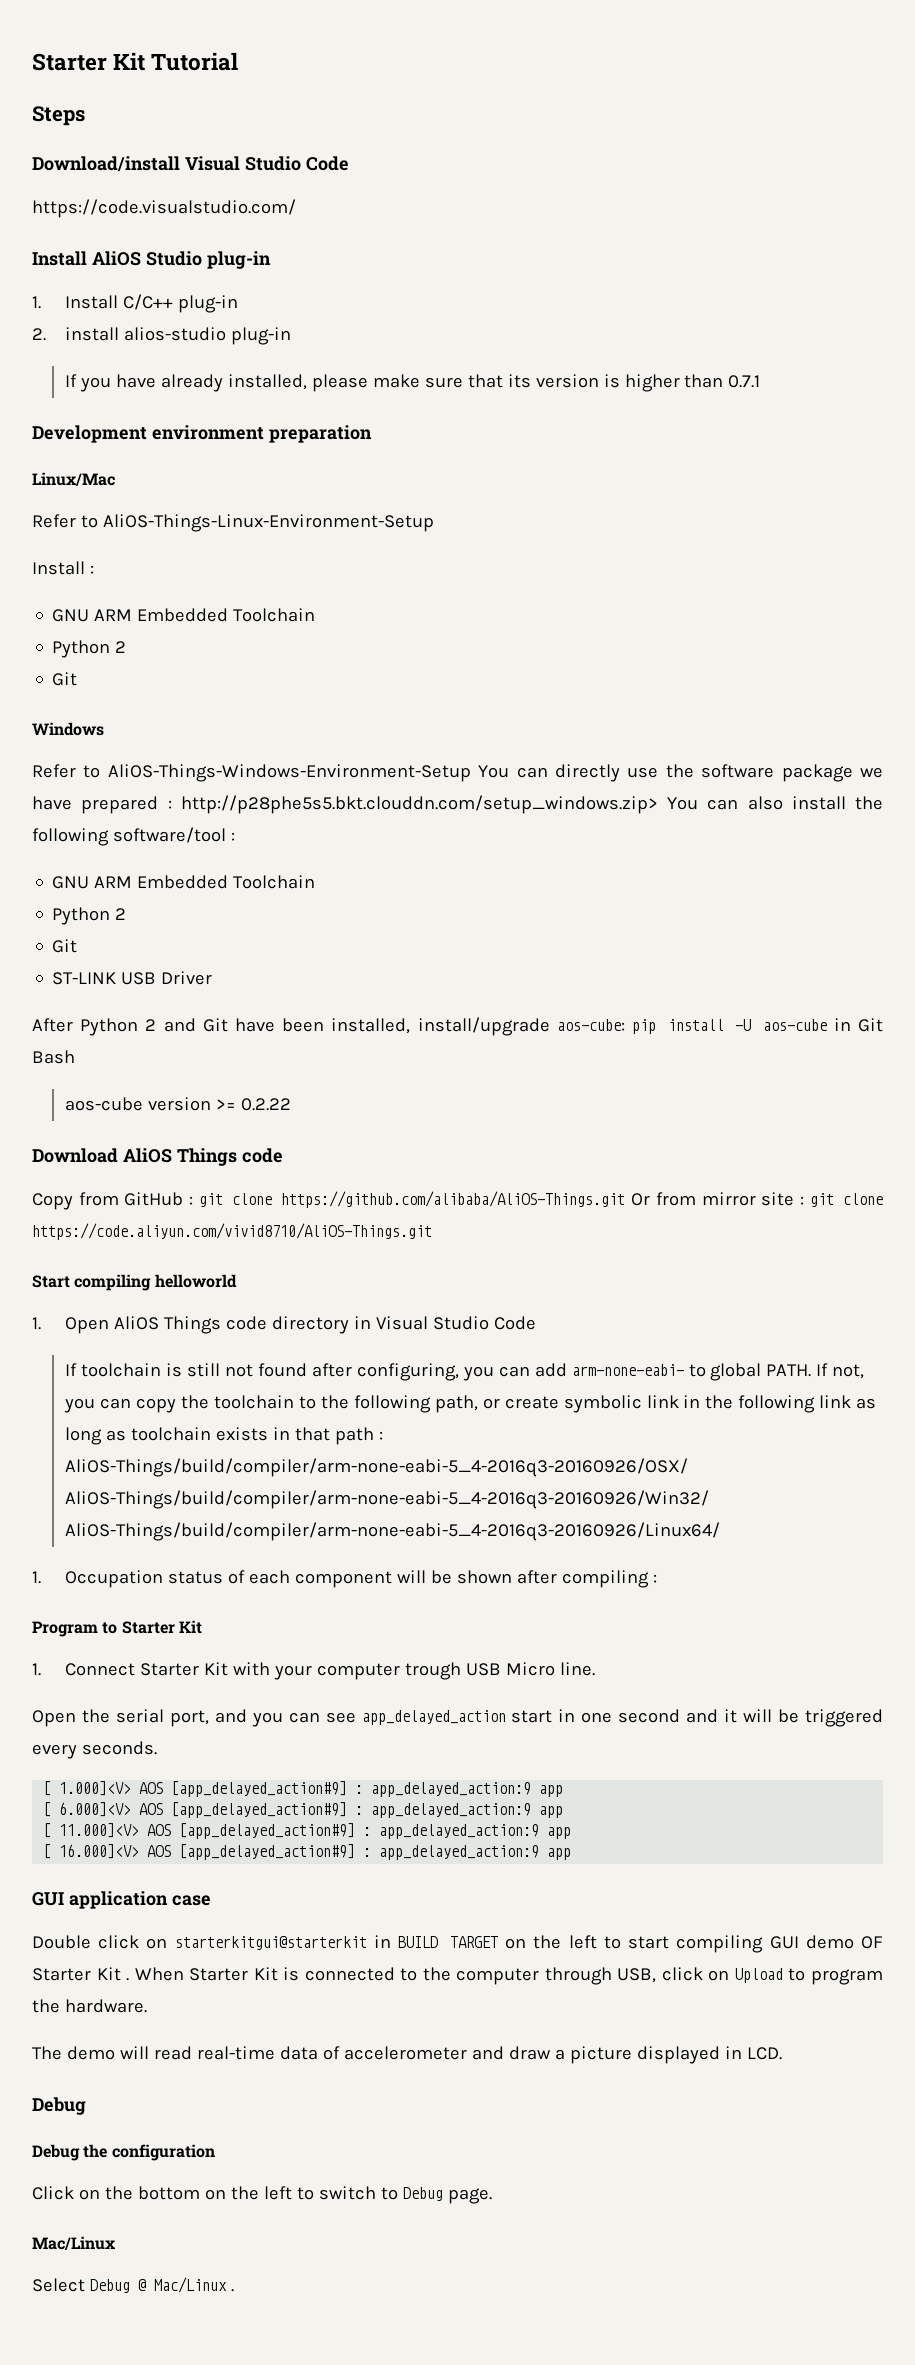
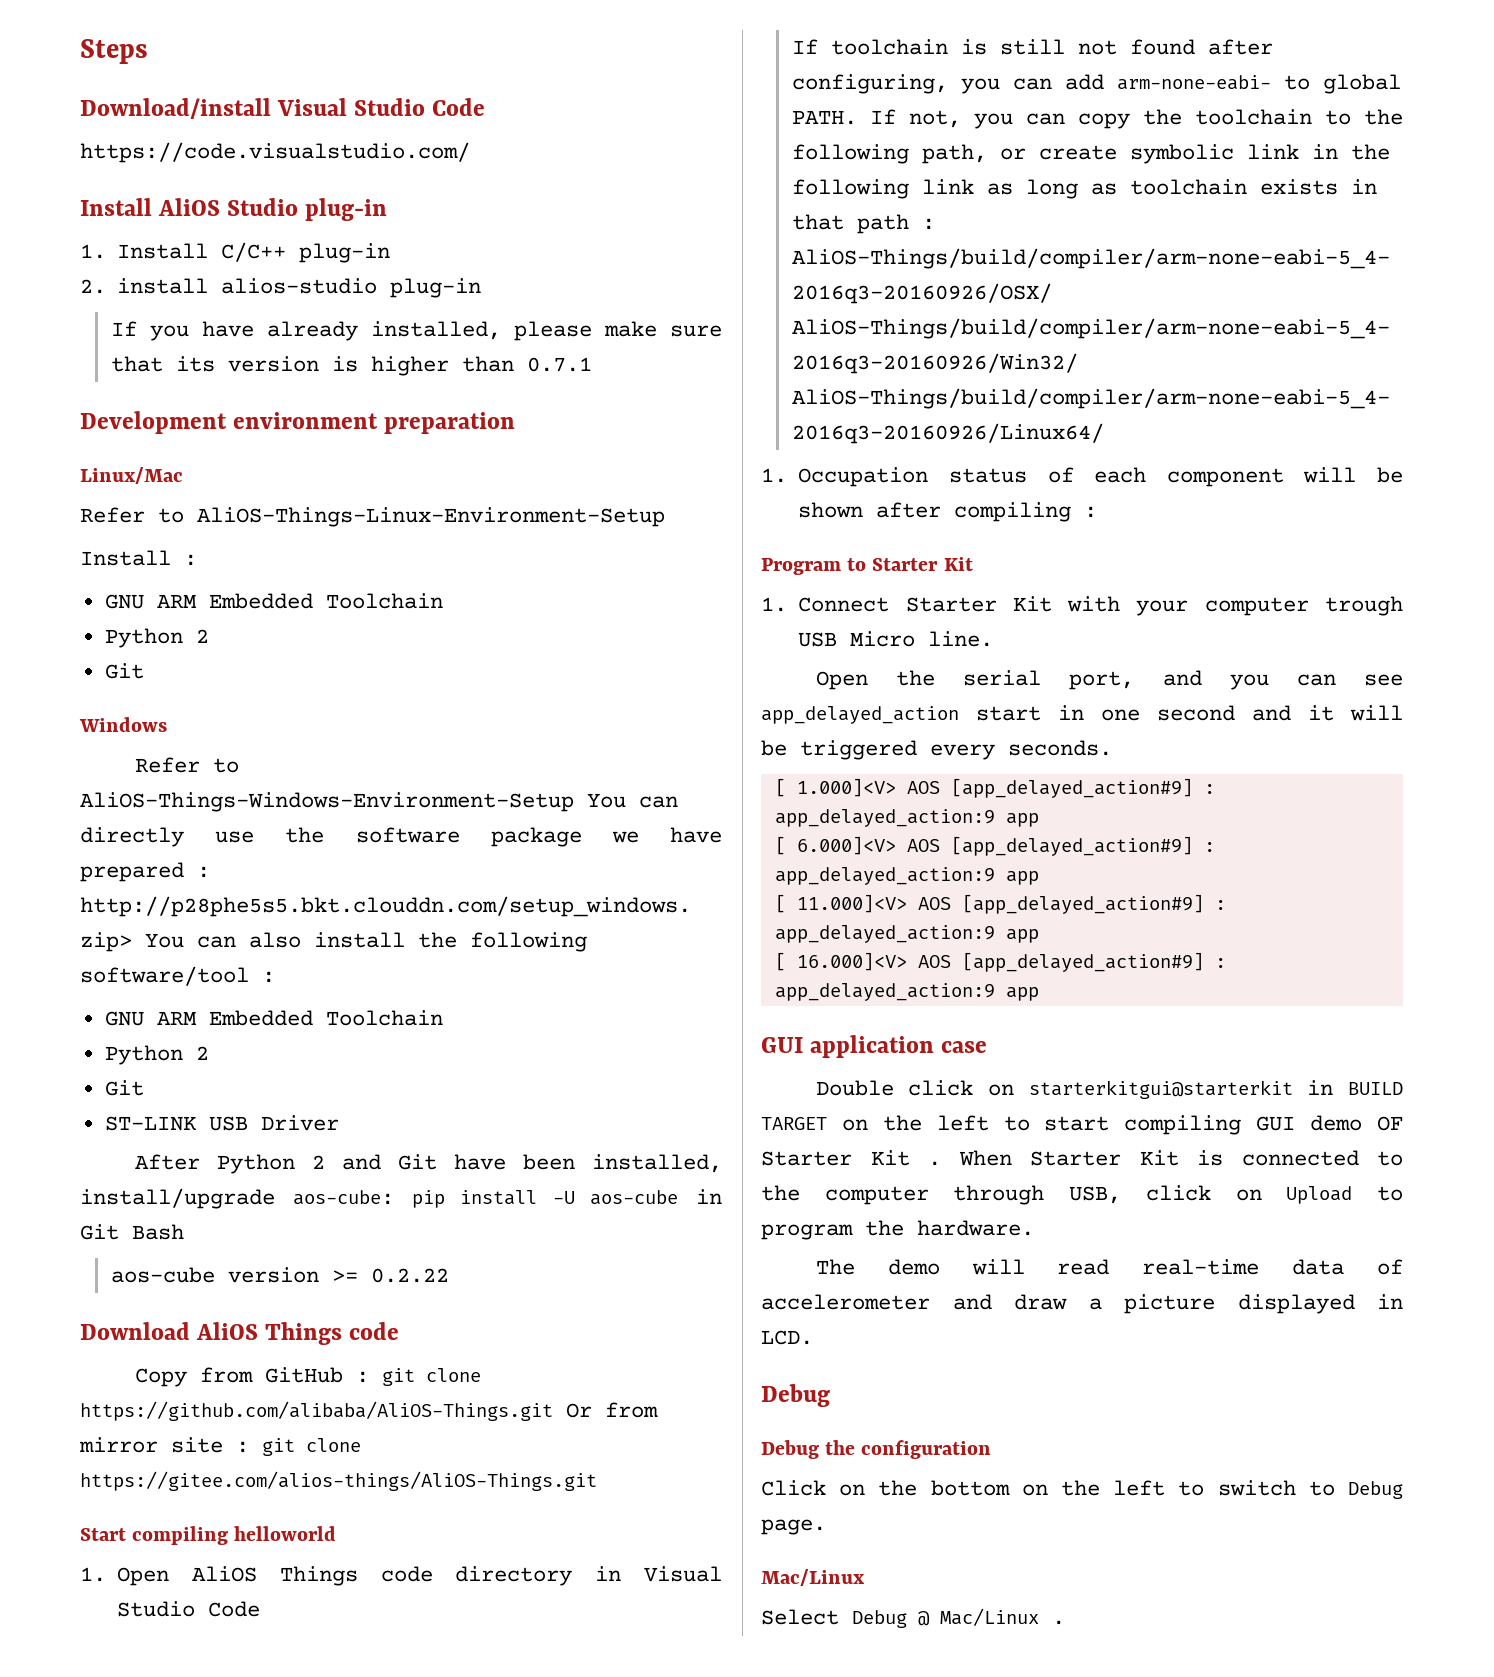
[32,52,239,71] Starter Kit Tutorial // -> (80, 51) none
[32,1223,432,1240] https://code.aliyun.com/vivid8710/AliOS-Things.git -> [80,1471,597,1491] https://gitee.com/alios-things/AliOS-Things.git

